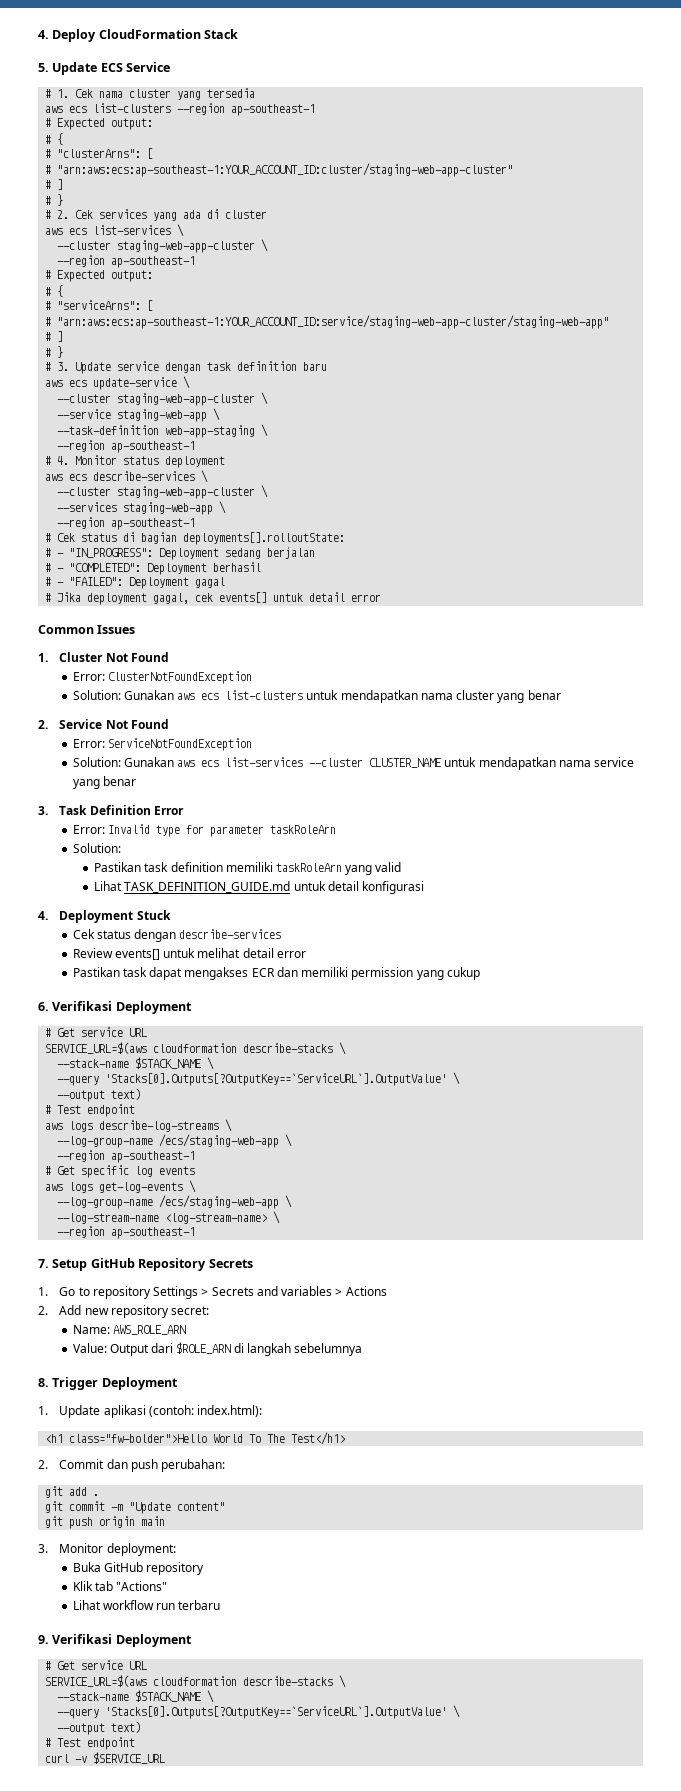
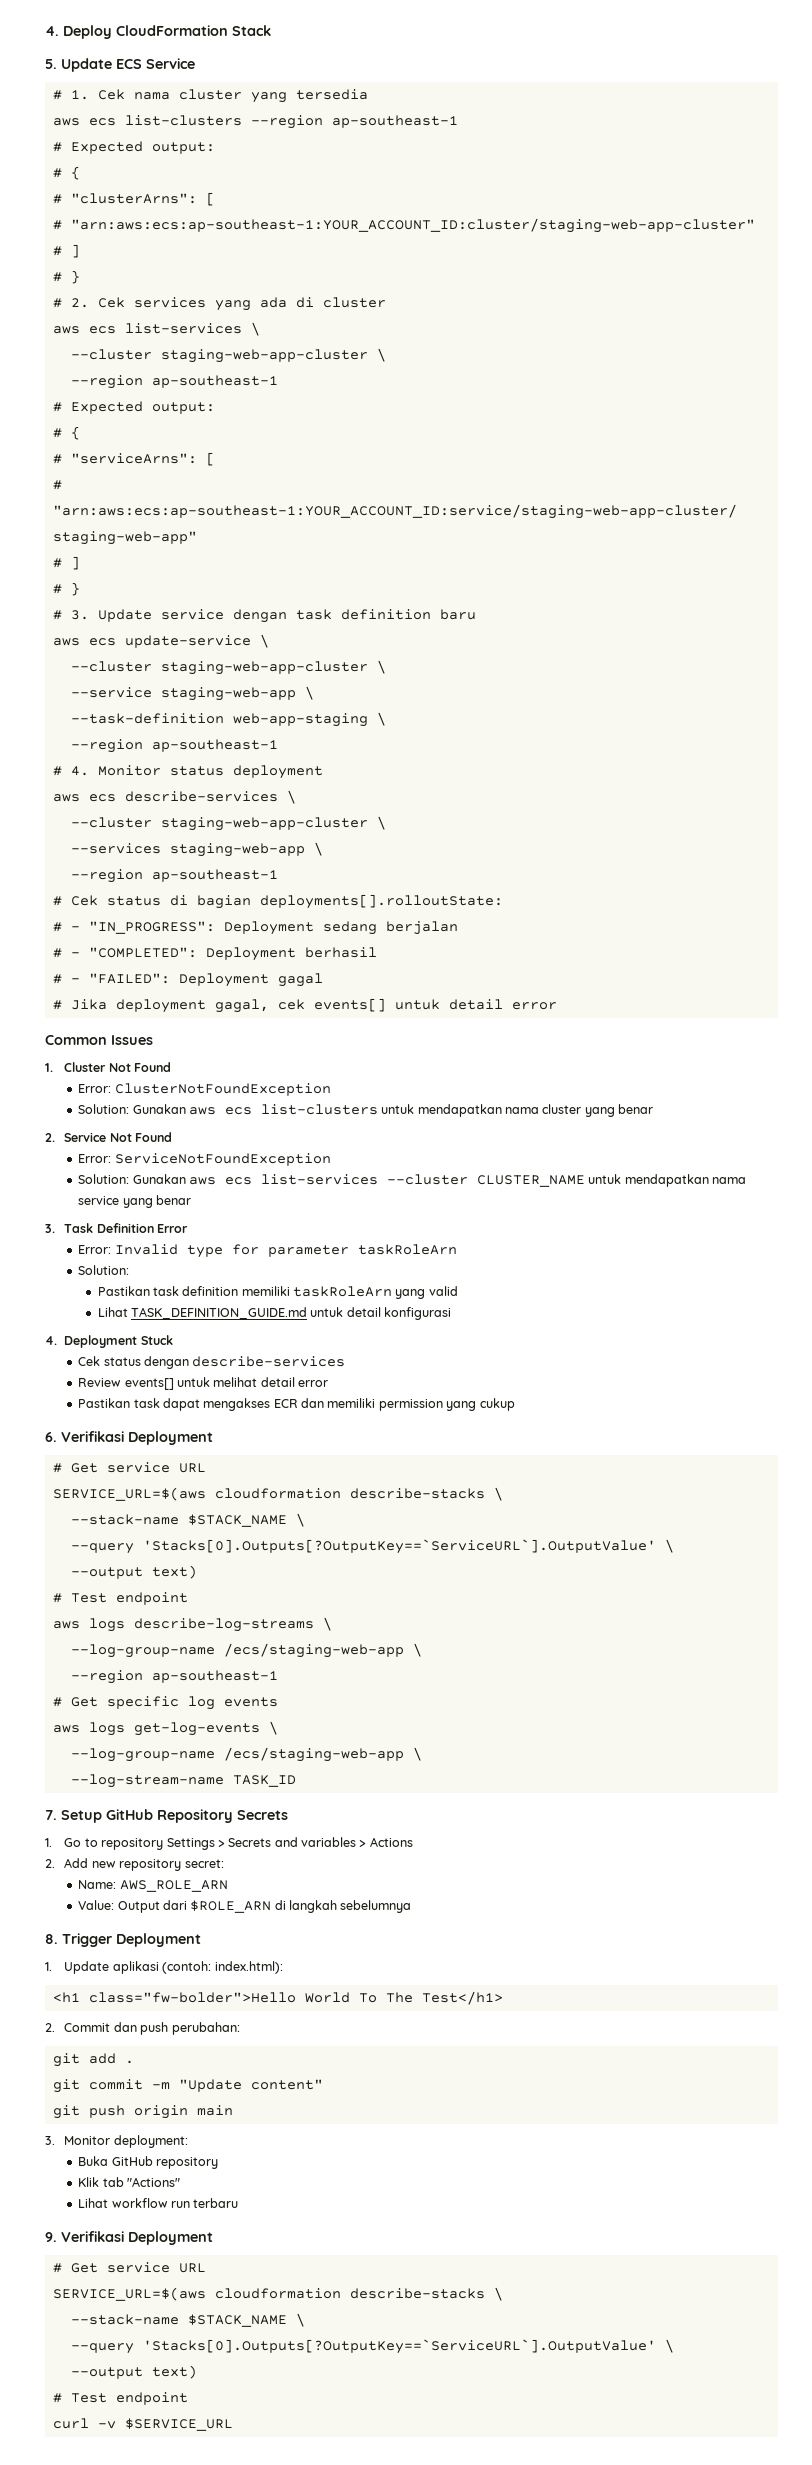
[165,1211,281,1224] [57,1226,196,1239] <log-stream-name> \ // --region ap-southeast-1 -> [232,1775,296,1787] TASK_ID

